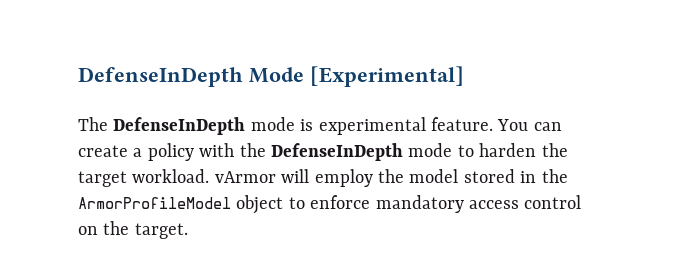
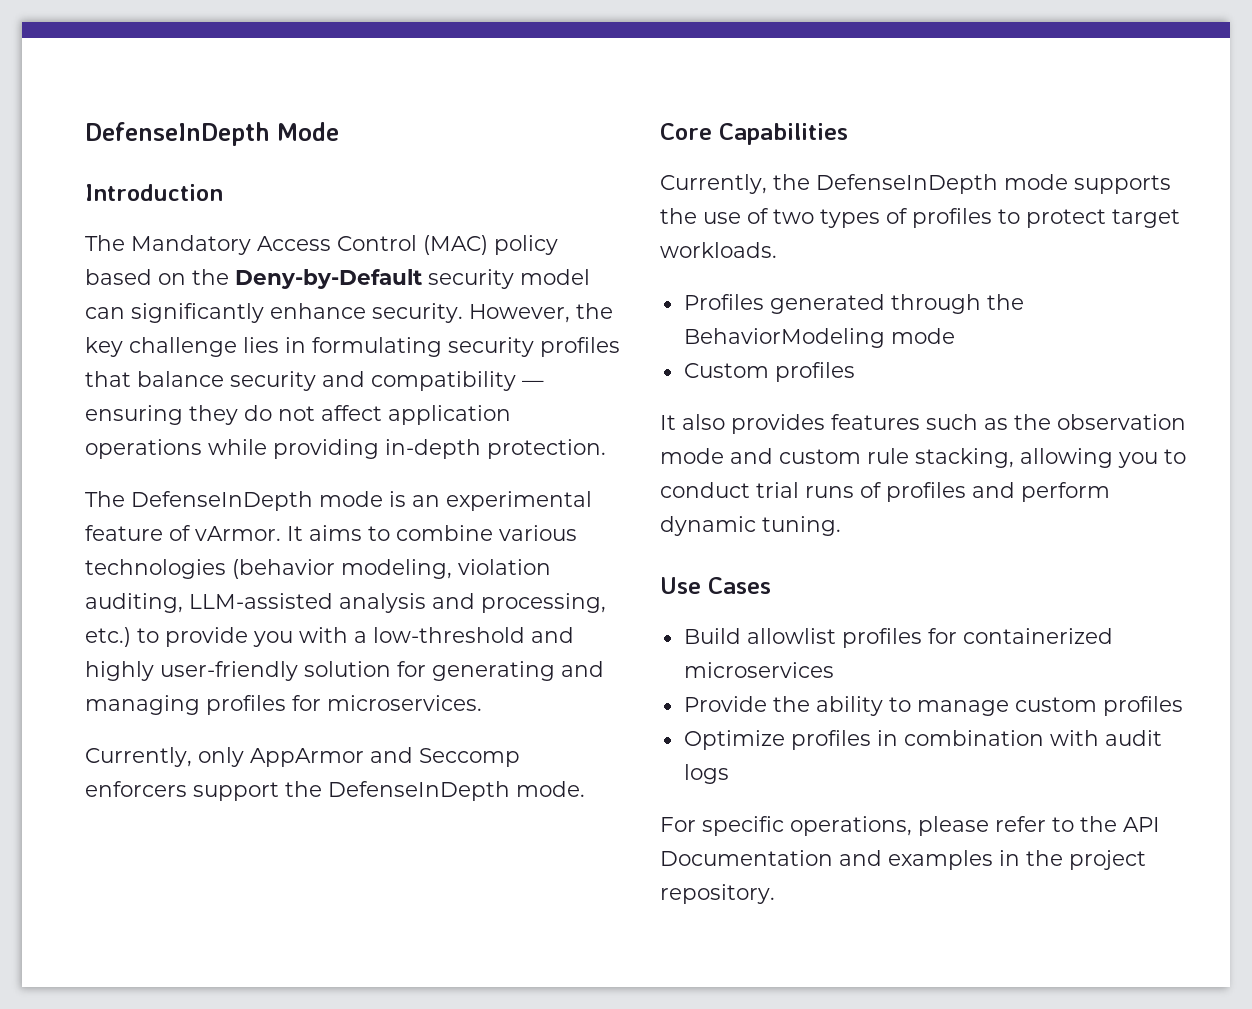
[310,66,464,87] [78,117,562,135] [78,143,568,161] [78,169,568,187] [78,195,582,214] [78,221,188,239] [Experimental] // The DefenseInDepth mode is experimental feature. You can create a policy with the DefenseInDepth mode to harden the target workload. vArmor will employ the model stored in the ArmorProfileModel object to enforce mandatory access control on the target. -> [85,184,223,201] [85,235,558,255] [85,269,590,289] [85,303,613,323] [85,337,620,357] [85,371,544,391] [85,405,511,425] [85,439,606,459] [85,491,592,511] [85,525,577,541] [85,559,551,579] [85,593,606,613] [85,627,574,647] [85,661,604,681] [85,695,482,715] [85,747,520,767] [85,781,585,801] [660,123,848,145] [660,174,1171,194] [660,208,1180,228] [660,242,777,258] [683,294,1024,314] [683,328,955,348] [683,362,855,382] [660,414,1186,434] [660,448,1186,468] [660,482,1110,502] [660,516,841,536] [660,577,771,594] [683,628,1113,648] [683,662,834,678] [683,696,1183,716] [683,730,1162,750] [683,764,729,784] [660,816,1160,836] [660,850,1146,870] [660,884,775,904] // Introduction // The Mandatory Access Control (MAC) policy based on the Deny-by-Default security model can significantly enhance security. However, the key challenge lies in formulating security profiles that balance security and compatibility — ensuring they do not affect application operations while providing in-depth protection. // The DefenseInDepth mode is an experimental feature of vArmor. It aims to combine various technologies (behavior modeling, violation auditing, LLM-assisted analysis and processing, etc.) to provide you with a low-threshold and highly user-friendly solution for generating and managing profiles for microservices. // Currently, only AppArmor and Seccomp enforcers support the DefenseInDepth mode. // Core Capabilities // Currently, the DefenseInDepth mode supports the use of two types of profiles to protect target workloads. // Profiles generated through the BehaviorModeling mode // Custom profiles // It also provides features such as the observation mode and custom rule stacking, allowing you to conduct trial runs of profiles and perform dynamic tuning. // Use Cases // Build allowlist profiles for containerized microservices // Provide the ability to manage custom profiles // Optimize profiles in combination with audit logs // For specific operations, please refer to the API Documentation and examples in the project repository.

